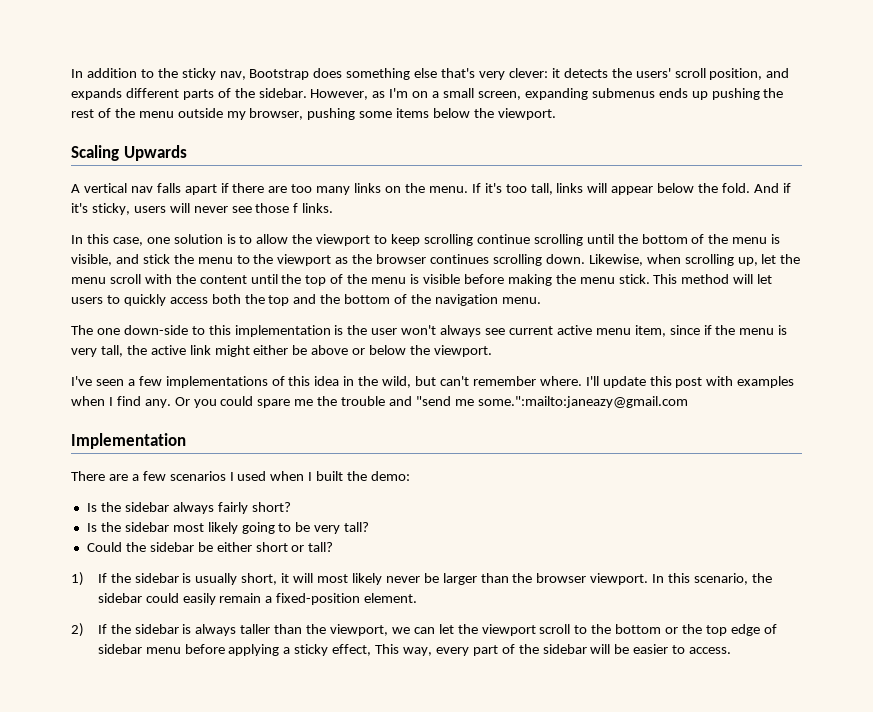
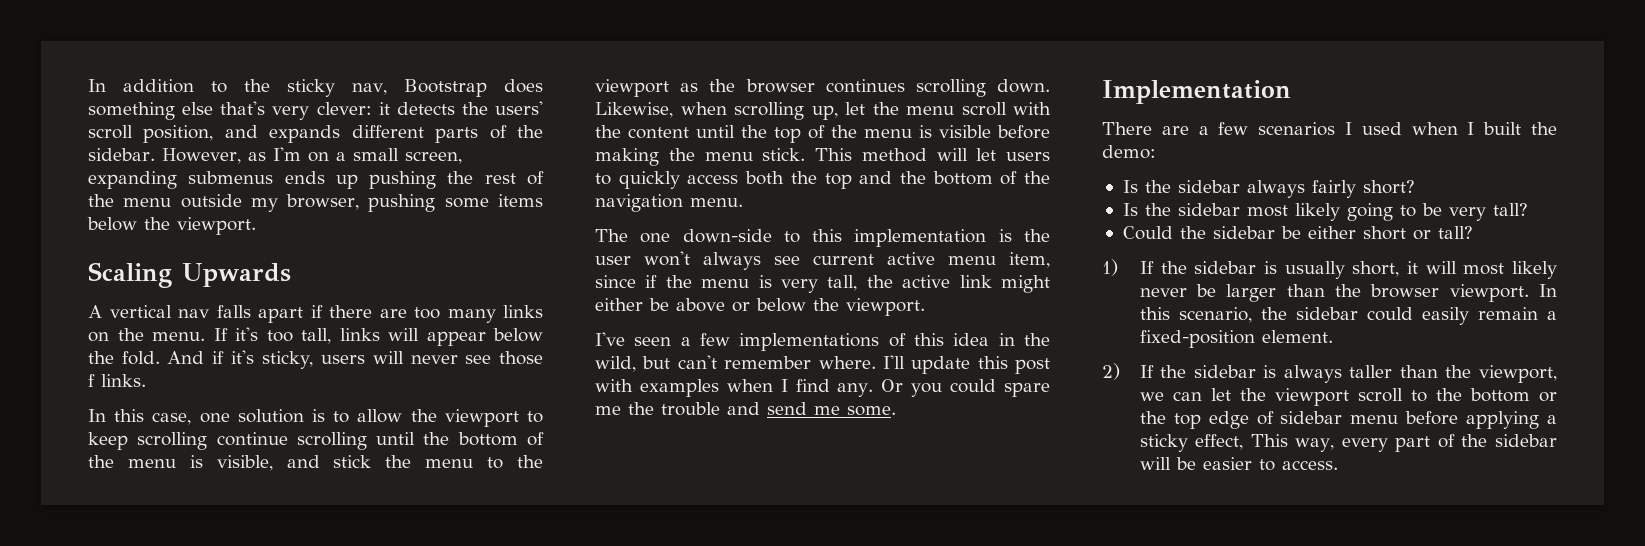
[415,396,688,408] "send me some.":mailto:janeazy@gmail.com -> [767,402,896,416] send me some.

